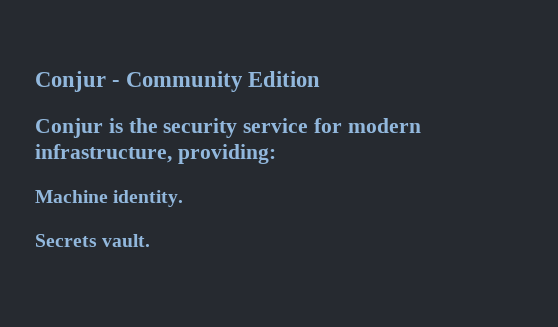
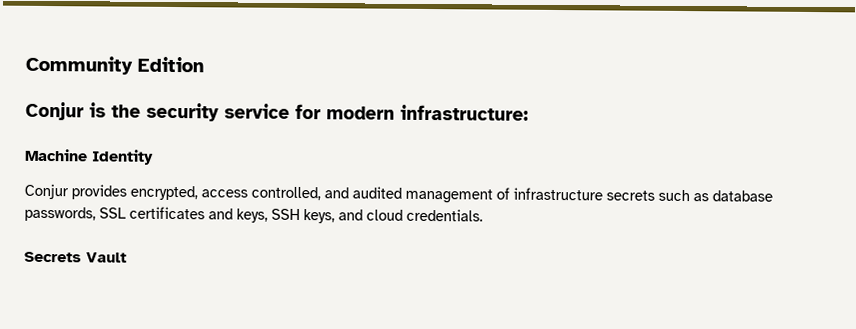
[35,71,121,92] Conjur - -> (25, 65) none
[35,144,276,164] infrastructure, providing: -> [400,104,529,121] infrastructure:
[113,190,184,207] identity. -> [91,149,154,165] [24,183,773,204] [24,206,483,224] Identity // Conjur provides encrypted, access controlled, and audited management of infrastructure secrets such as database passwords, SSL certificates and keys, SSH keys, and cloud credentials.
[102,234,151,247] vault. -> [86,252,127,263] Vault

